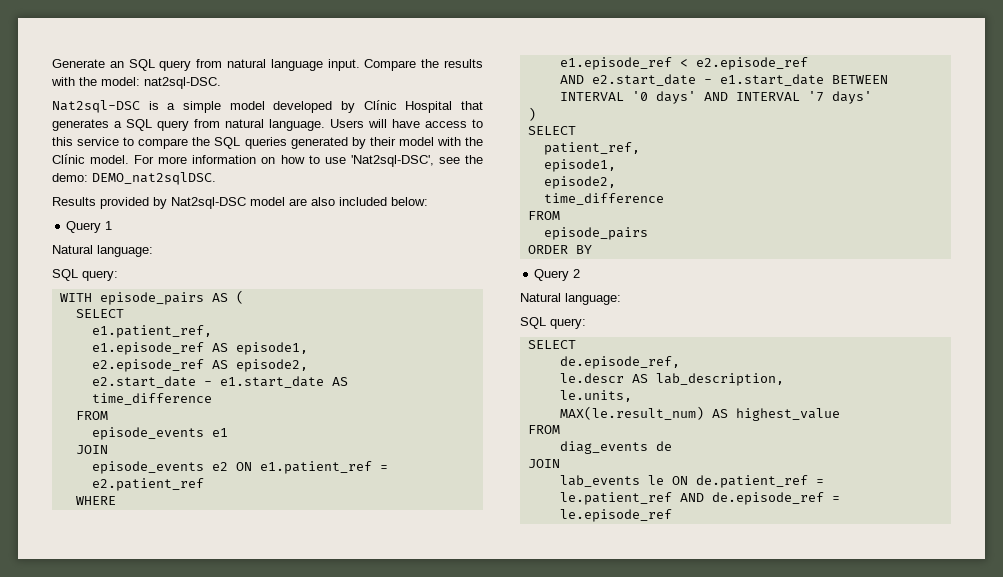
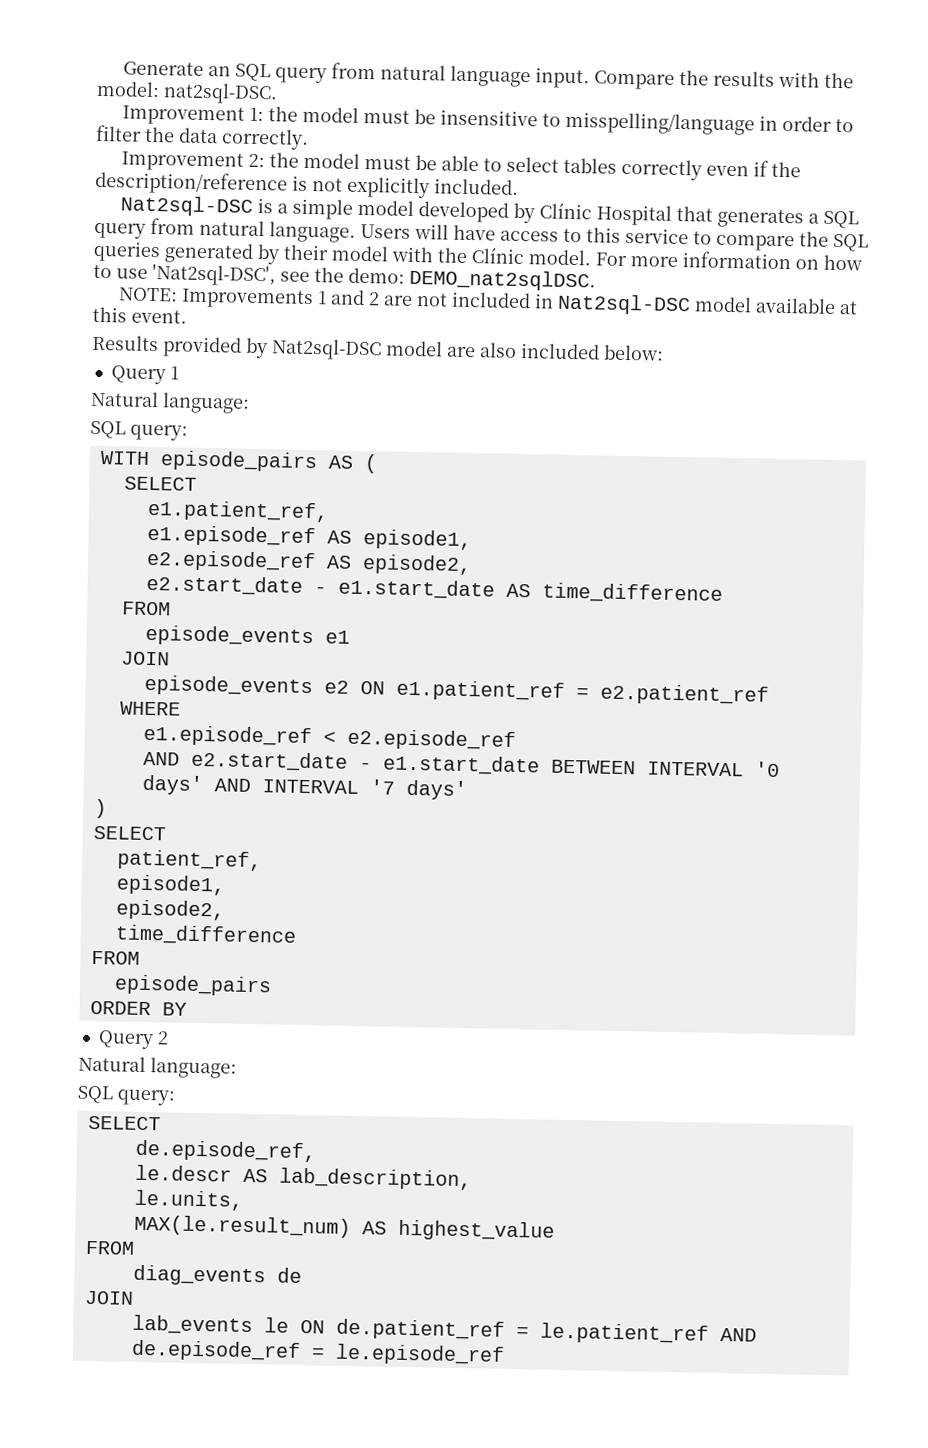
(221, 83) none -> [122,105,855,136] [96,124,309,150] [121,151,802,181] [95,170,519,199] // Improvement 1: the model must be insensitive to misspelling/language in order to filter the data correctly. // Improvement 2: the model must be able to select tables correctly even if the description/reference is not explicitly included.
(216, 178) none -> [118,287,859,316] [92,306,187,324] // NOTE: Improvements 1 and 2 are not included in Nat2sql-DSC model available at this event.

